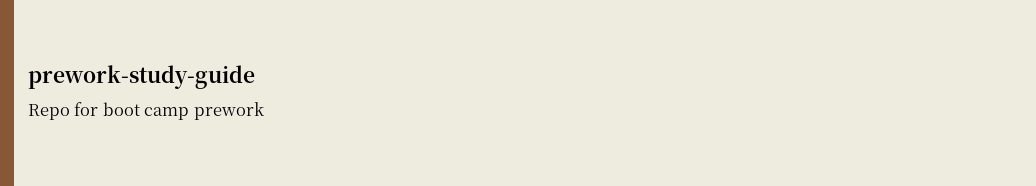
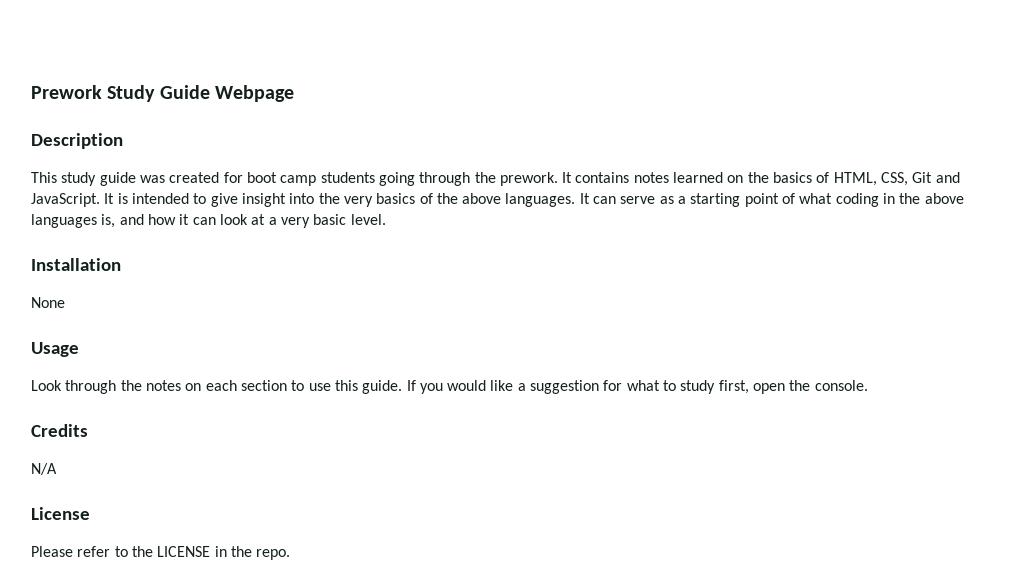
[28,65,255,89] [28,102,264,120] prework-study-guide // Repo for boot camp prework -> [31,85,295,102] [31,133,123,149] [31,172,960,186] [31,193,964,207] [31,214,386,228] [31,258,121,271] [31,297,65,308] [31,342,79,357] [31,380,868,394] [31,424,88,437] [31,463,57,475] [31,507,90,520] [31,546,291,560] Prework Study Guide Webpage // Description // This study guide was created for boot camp students going through the prework. It contains notes learned on the basics of HTML, CSS, Git and JavaScript. It is intended to give insight into the very basics of the above languages. It can serve as a starting point of what coding in the above languages is, and how it can look at a very basic level. // Installation // None // Usage // Look through the notes on each section to use this guide. If you would like a suggestion for what to study first, open the console. // Credits // N/A // License // Please refer to the LICENSE in the repo.

